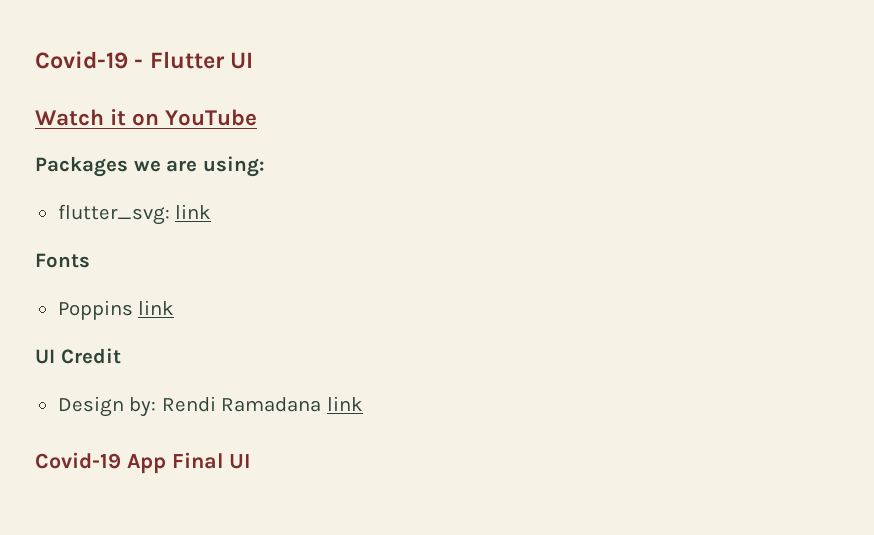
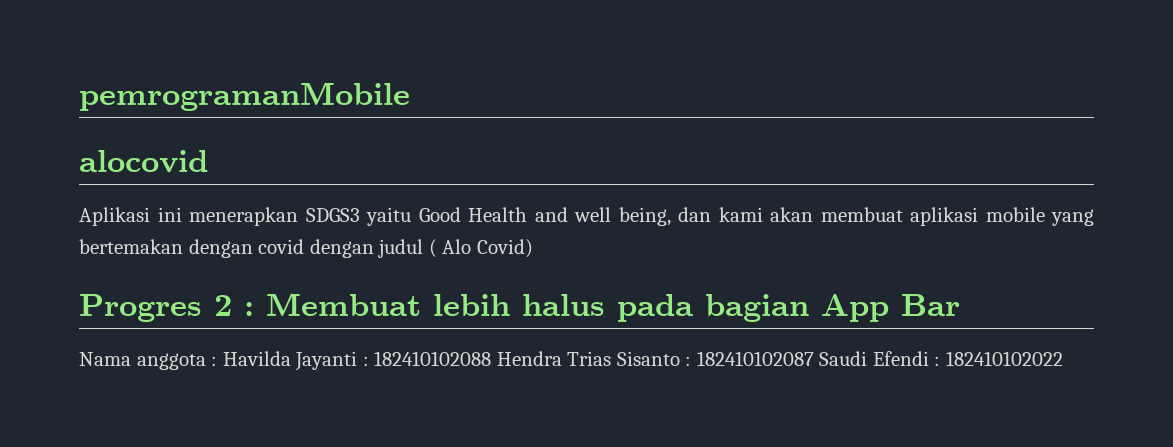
[35,51,254,69] [35,109,258,126] [35,156,265,177] [57,204,212,225] [35,253,90,268] [57,300,175,320] [35,348,121,364] [57,396,363,417] [35,452,252,474] Covid-19 - Flutter UI // Watch it on YouTube // Packages we are using: // flutter_svg: link // Fonts // Poppins link // UI Credit // Design by: Rendi Ramadana link // Covid-19 App Final UI -> [79,82,410,111] [79,150,208,173] [79,207,1094,226] [79,239,533,258] [79,293,960,322] [79,351,1064,371] pemrogramanMobile // alocovid // Aplikasi ini menerapkan SDGS3 yaitu Good Health and well being, dan kami akan membuat aplikasi mobile yang bertemakan dengan covid dengan judul ( Alo Covid) // Progres 2 : Membuat lebih halus pada bagian App Bar // Nama anggota : Havilda Jayanti : 182410102088 Hendra Trias Sisanto : 182410102087 Saudi Efendi : 182410102022

